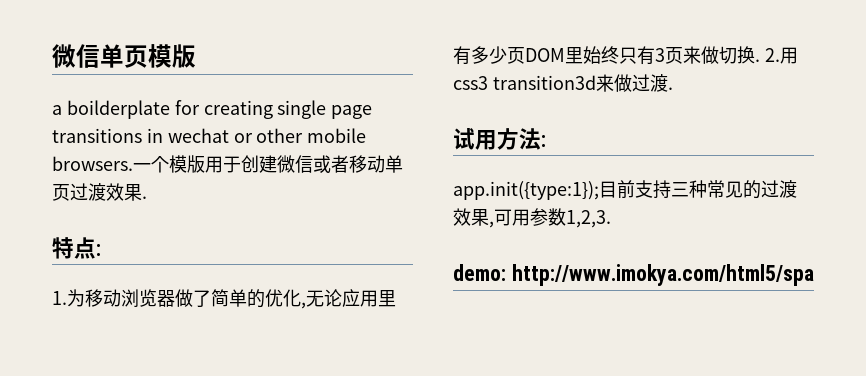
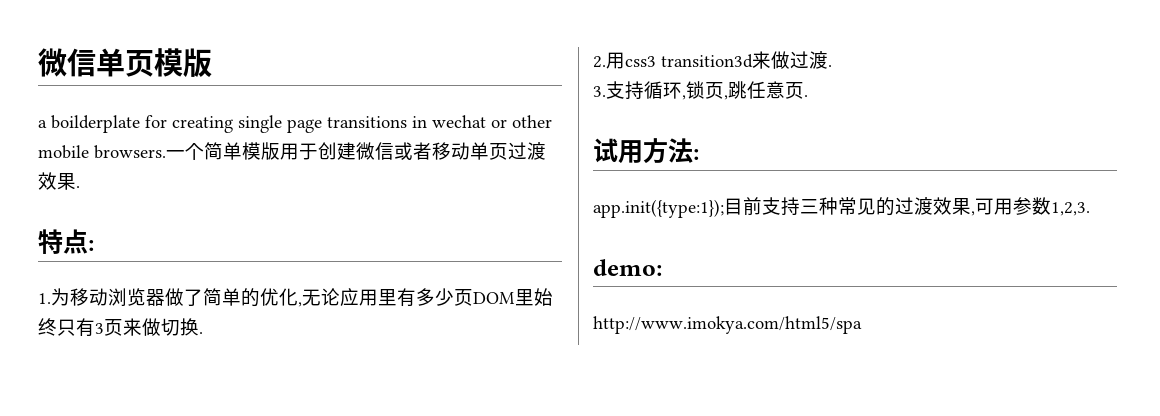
(169, 164) none -> [204,142,242,160] 简单
(760, 60) none -> (203, 333) //
(673, 88) none -> [593,81,808,100] // 3.支持循环,锁页,跳任意页.
(506, 272) none -> (662, 267) //

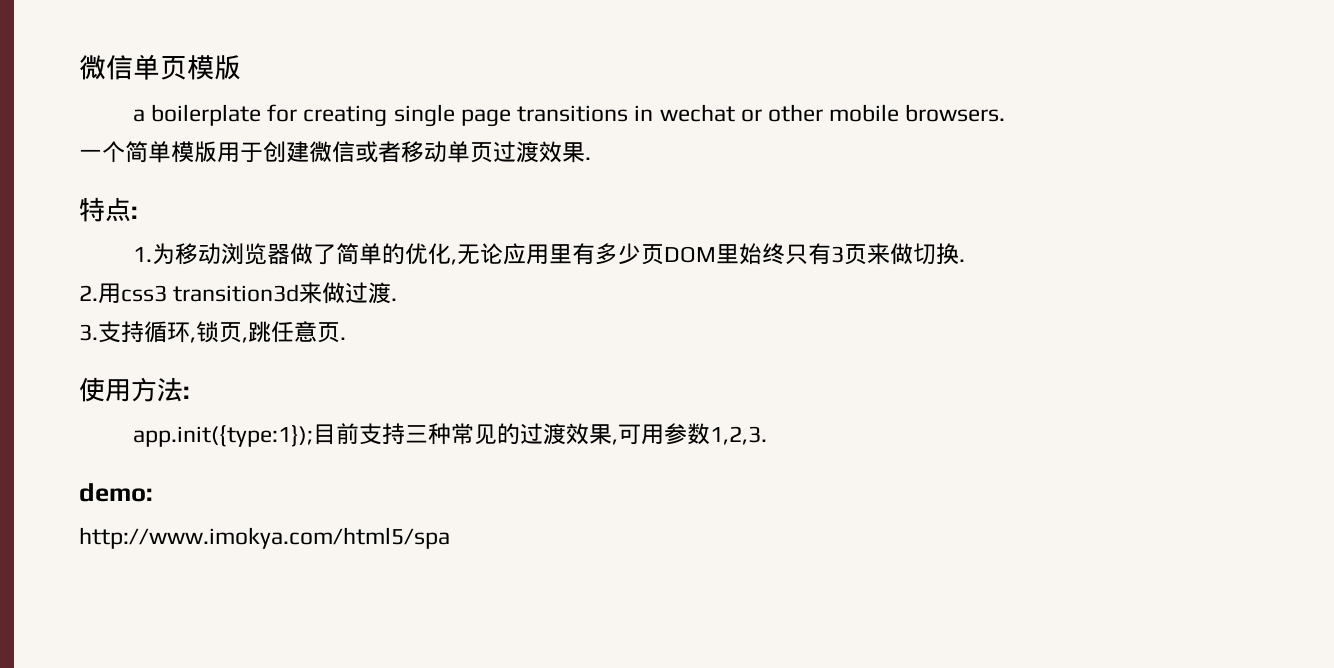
[51,115,140,133] boilderplate -> [151,104,262,126] boilerplate
(166, 152) none -> (1006, 113) //
[593,138,618,163] 试 -> [79,377,105,402] 使

